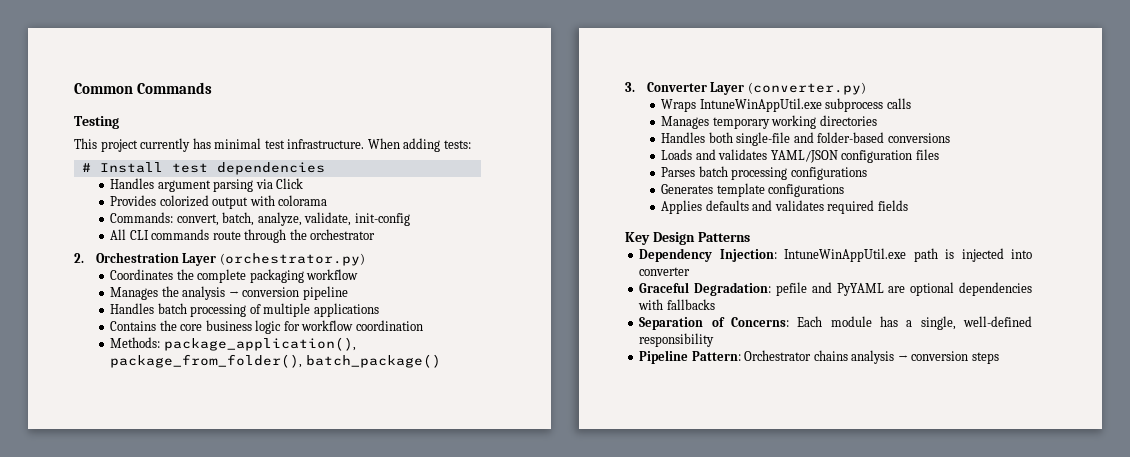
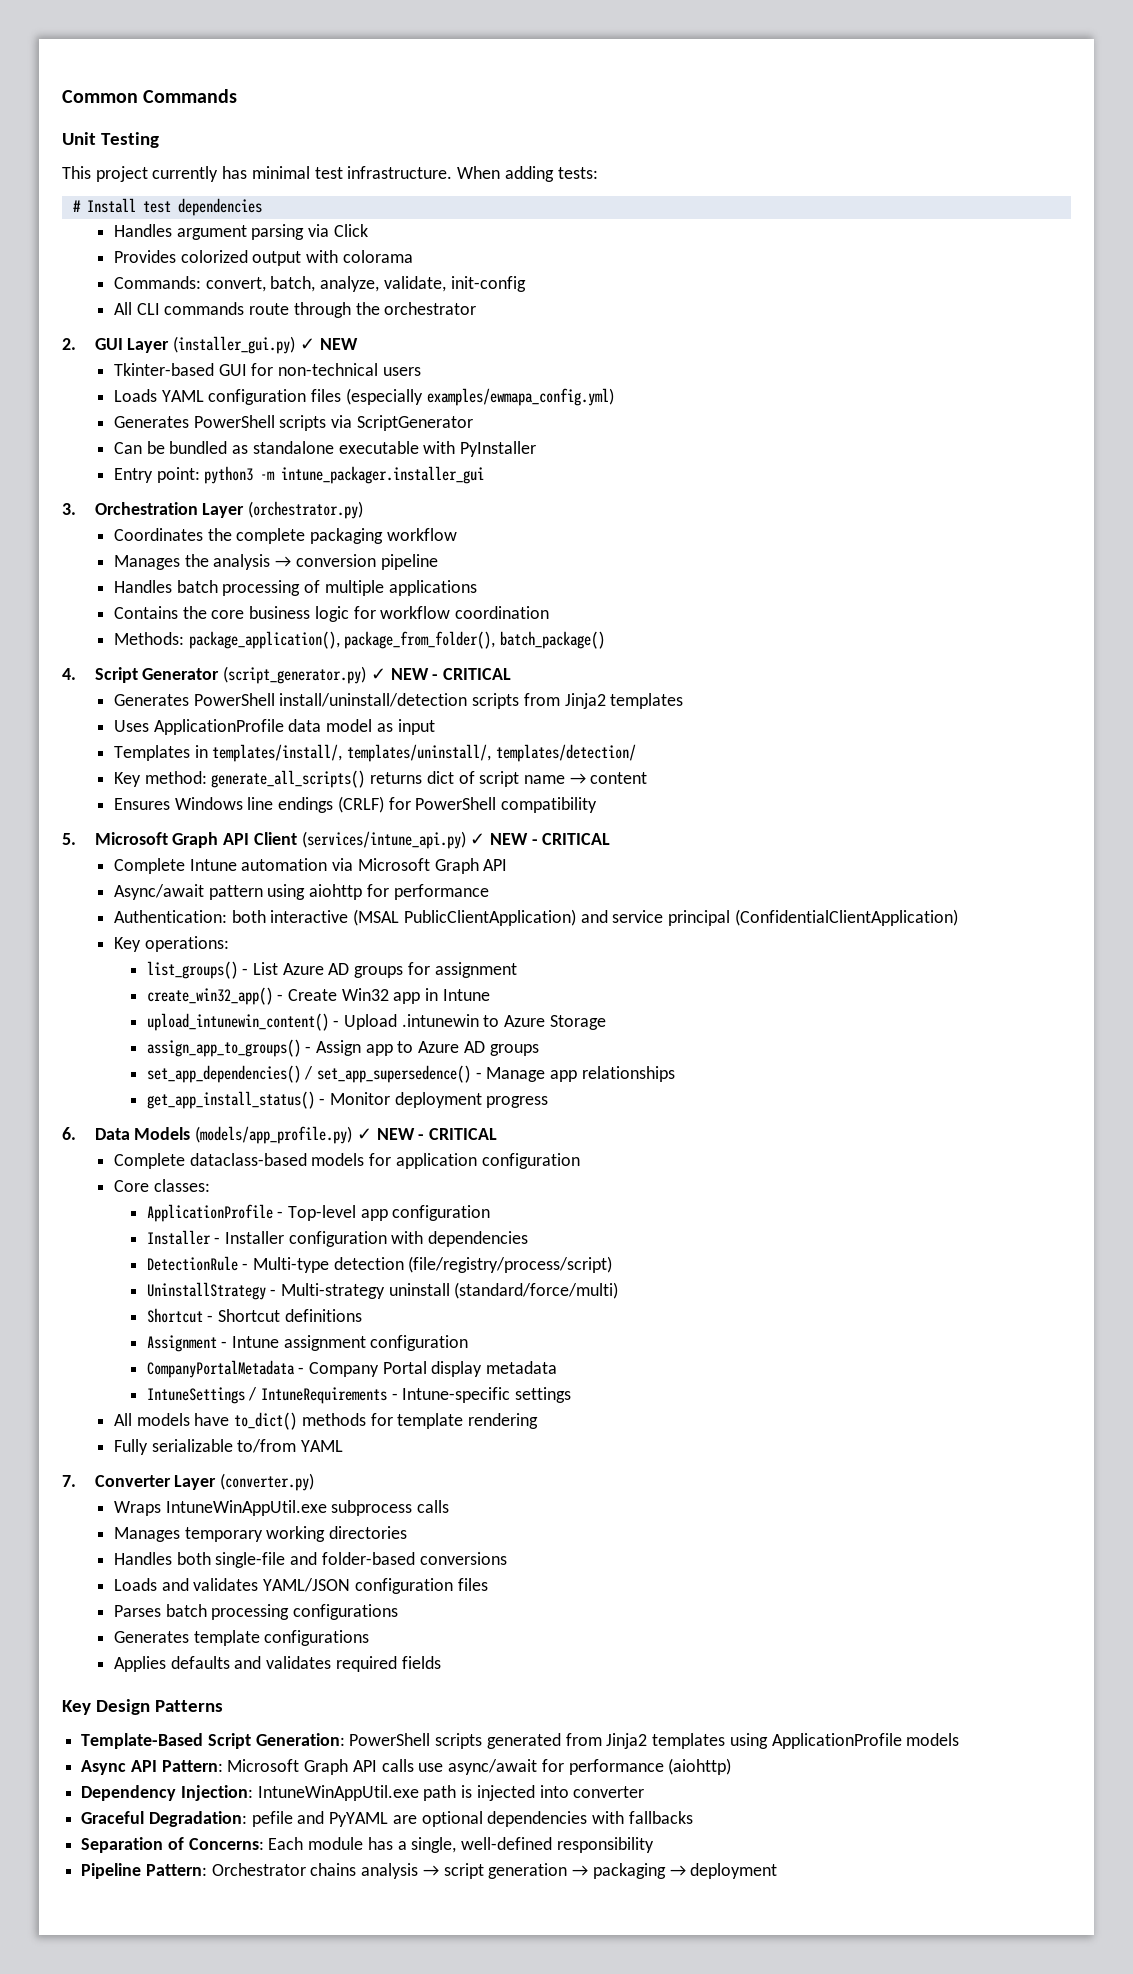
(213, 88) none -> [62,132,96,145] Unit
(84, 258) none -> [94,336,358,354] [113,363,421,376] [113,388,614,406] [113,415,473,431] [113,441,536,457] [113,466,485,484] [62,503,76,515] GUI Layer (installer_gui.py) ✓ NEW // Tkinter-based GUI for non-technical users // Loads YAML configuration files (especially examples/ewmapa_config.yml) // Generates PowerShell scripts via ScriptGenerator // Can be bundled as standalone executable with PyInstaller // Entry point: python3 -m intune_packager.installer_gui // 3.
[625,82,635,92] 3. -> [62,666,511,684] [113,693,684,709] [113,719,435,735] [113,744,636,762] [113,770,648,788] [113,796,597,813] [62,831,611,849] [113,858,508,874] [113,884,489,900] [113,909,958,926] [113,936,229,952] [146,961,517,979] [146,987,490,1005] [146,1013,606,1031] [146,1039,539,1057] [146,1065,675,1083] [146,1091,549,1109] [62,1126,497,1144] [113,1153,580,1169] [113,1179,210,1192] [146,1204,491,1222] [146,1230,529,1247] [146,1256,613,1273] [146,1282,619,1300] [146,1308,362,1323] [146,1335,469,1352] [146,1360,558,1378] [146,1387,572,1404] [113,1412,538,1430] [113,1439,344,1455] [62,1475,76,1487] 4. Script Generator (script_generator.py) ✓ NEW - CRITICAL // Generates PowerShell install/uninstall/detection scripts from Jinja2 templates // Uses ApplicationProfile data model as input // Templates in templates/install/, templates/uninstall/, templates/detection/ // Key method: generate_all_scripts() returns dict of script name → content // Ensures Windows line endings (CRLF) for PowerShell compatibility // 5. Microsoft Graph API Client (services/intune_api.py) ✓ NEW - CRITICAL // Complete Intune automation via Microsoft Graph API // Async/await pattern using aiohttp for performance // Authentication: both interactive (MSAL PublicClientApplication) and service principal (ConfidentialClientApplication) // Key operations: // list_groups() - List Azure AD groups for assignment // create_win32_app() - Create Win32 app in Intune // upload_intunewin_content() - Upload .intunewin to Azure Storage // assign_app_to_groups() - Assign app to Azure AD groups // set_app_dependencies() / set_app_supersedence() - Manage app relationships // get_app_install_status() - Monitor deployment progress // 6. Data Models (models/app_profile.py) ✓ NEW - CRITICAL // Complete dataclass-based models for application configuration // Core classes: // ApplicationProfile - Top-level app configuration // Installer - Installer configuration with dependencies // DetectionRule - Multi-type detection (file/registry/process/script) // UninstallStrategy - Multi-strategy uninstall (standard/force/multi) // Shortcut - Shortcut definitions // Assignment - Intune assignment configuration // CompanyPortalMetadata - Company Portal display metadata // IntuneSettings / IntuneRequirements - Intune-specific settings // All models have to_dict() methods for template rendering // Fully serializable to/from YAML // 7.
(750, 237) none -> [81,1733,960,1749] [81,1758,732,1775] // Template-Based Script Generation: PowerShell scripts generated from Jinja2 templates using ApplicationProfile models // Async API Pattern: Microsoft Graph API calls use async/await for performance (aiohttp)
[911,351,999,364] conversion steps -> [443,1863,778,1879] script generation → packaging → deployment

